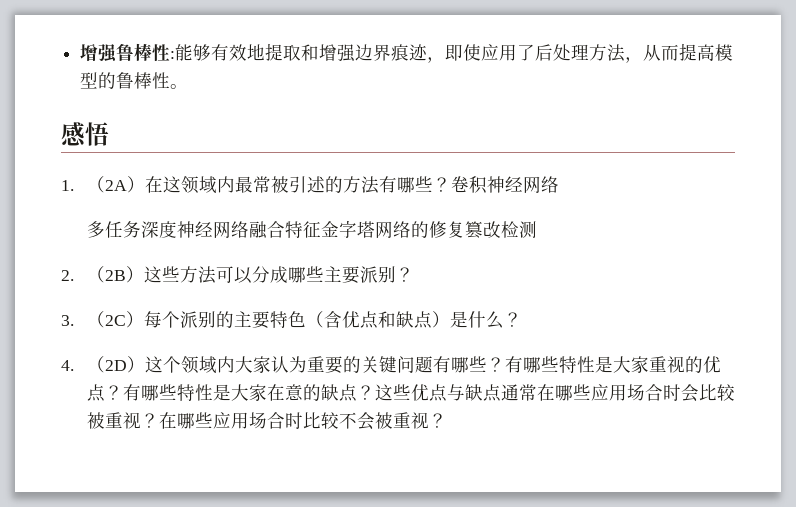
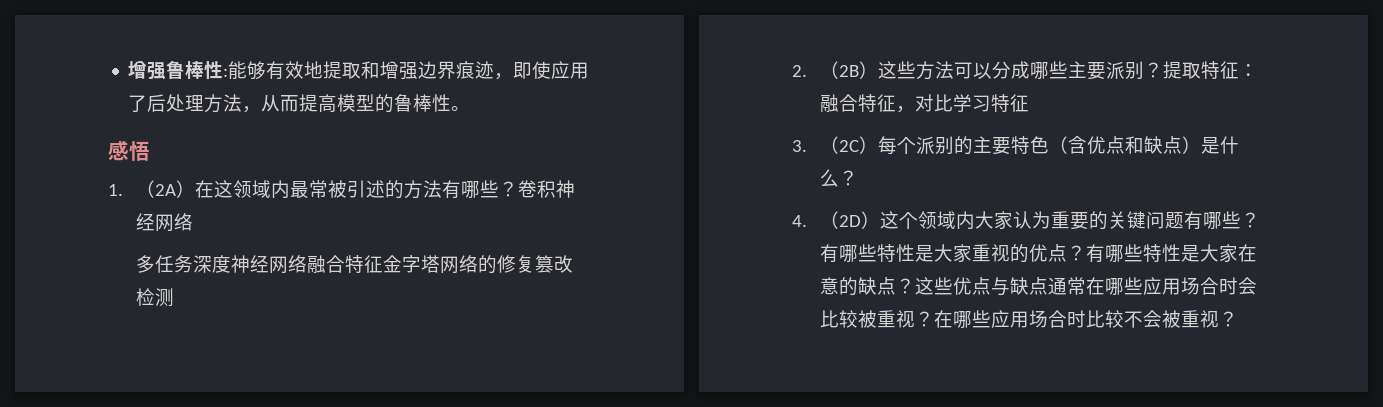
(414, 274) none -> [1163,61,1259,79] [820,94,1030,113] 提取特征：融合特征，对比学习特征

